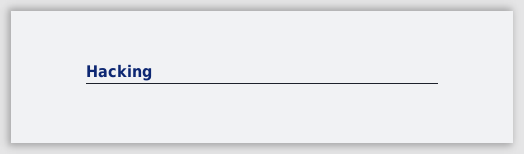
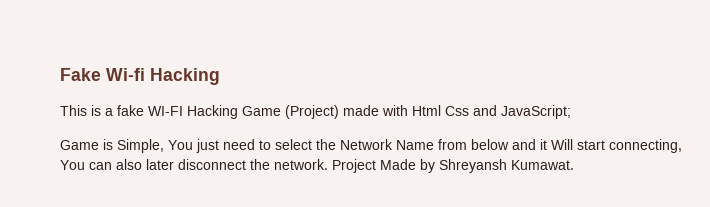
[86,64,152,81] Hacking -> [60,68,220,85] [60,105,571,119] [60,139,682,153] [60,159,574,173] Fake Wi-fi Hacking // This is a fake WI-FI Hacking Game (Project) made with Html Css and JavaScript; // Game is Simple, You just need to select the Network Name from below and it Will start connecting, You can also later disconnect the network. Project Made by Shreyansh Kumawat.

